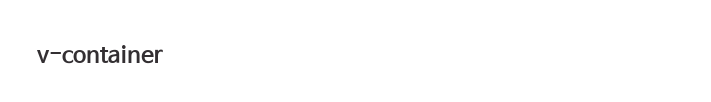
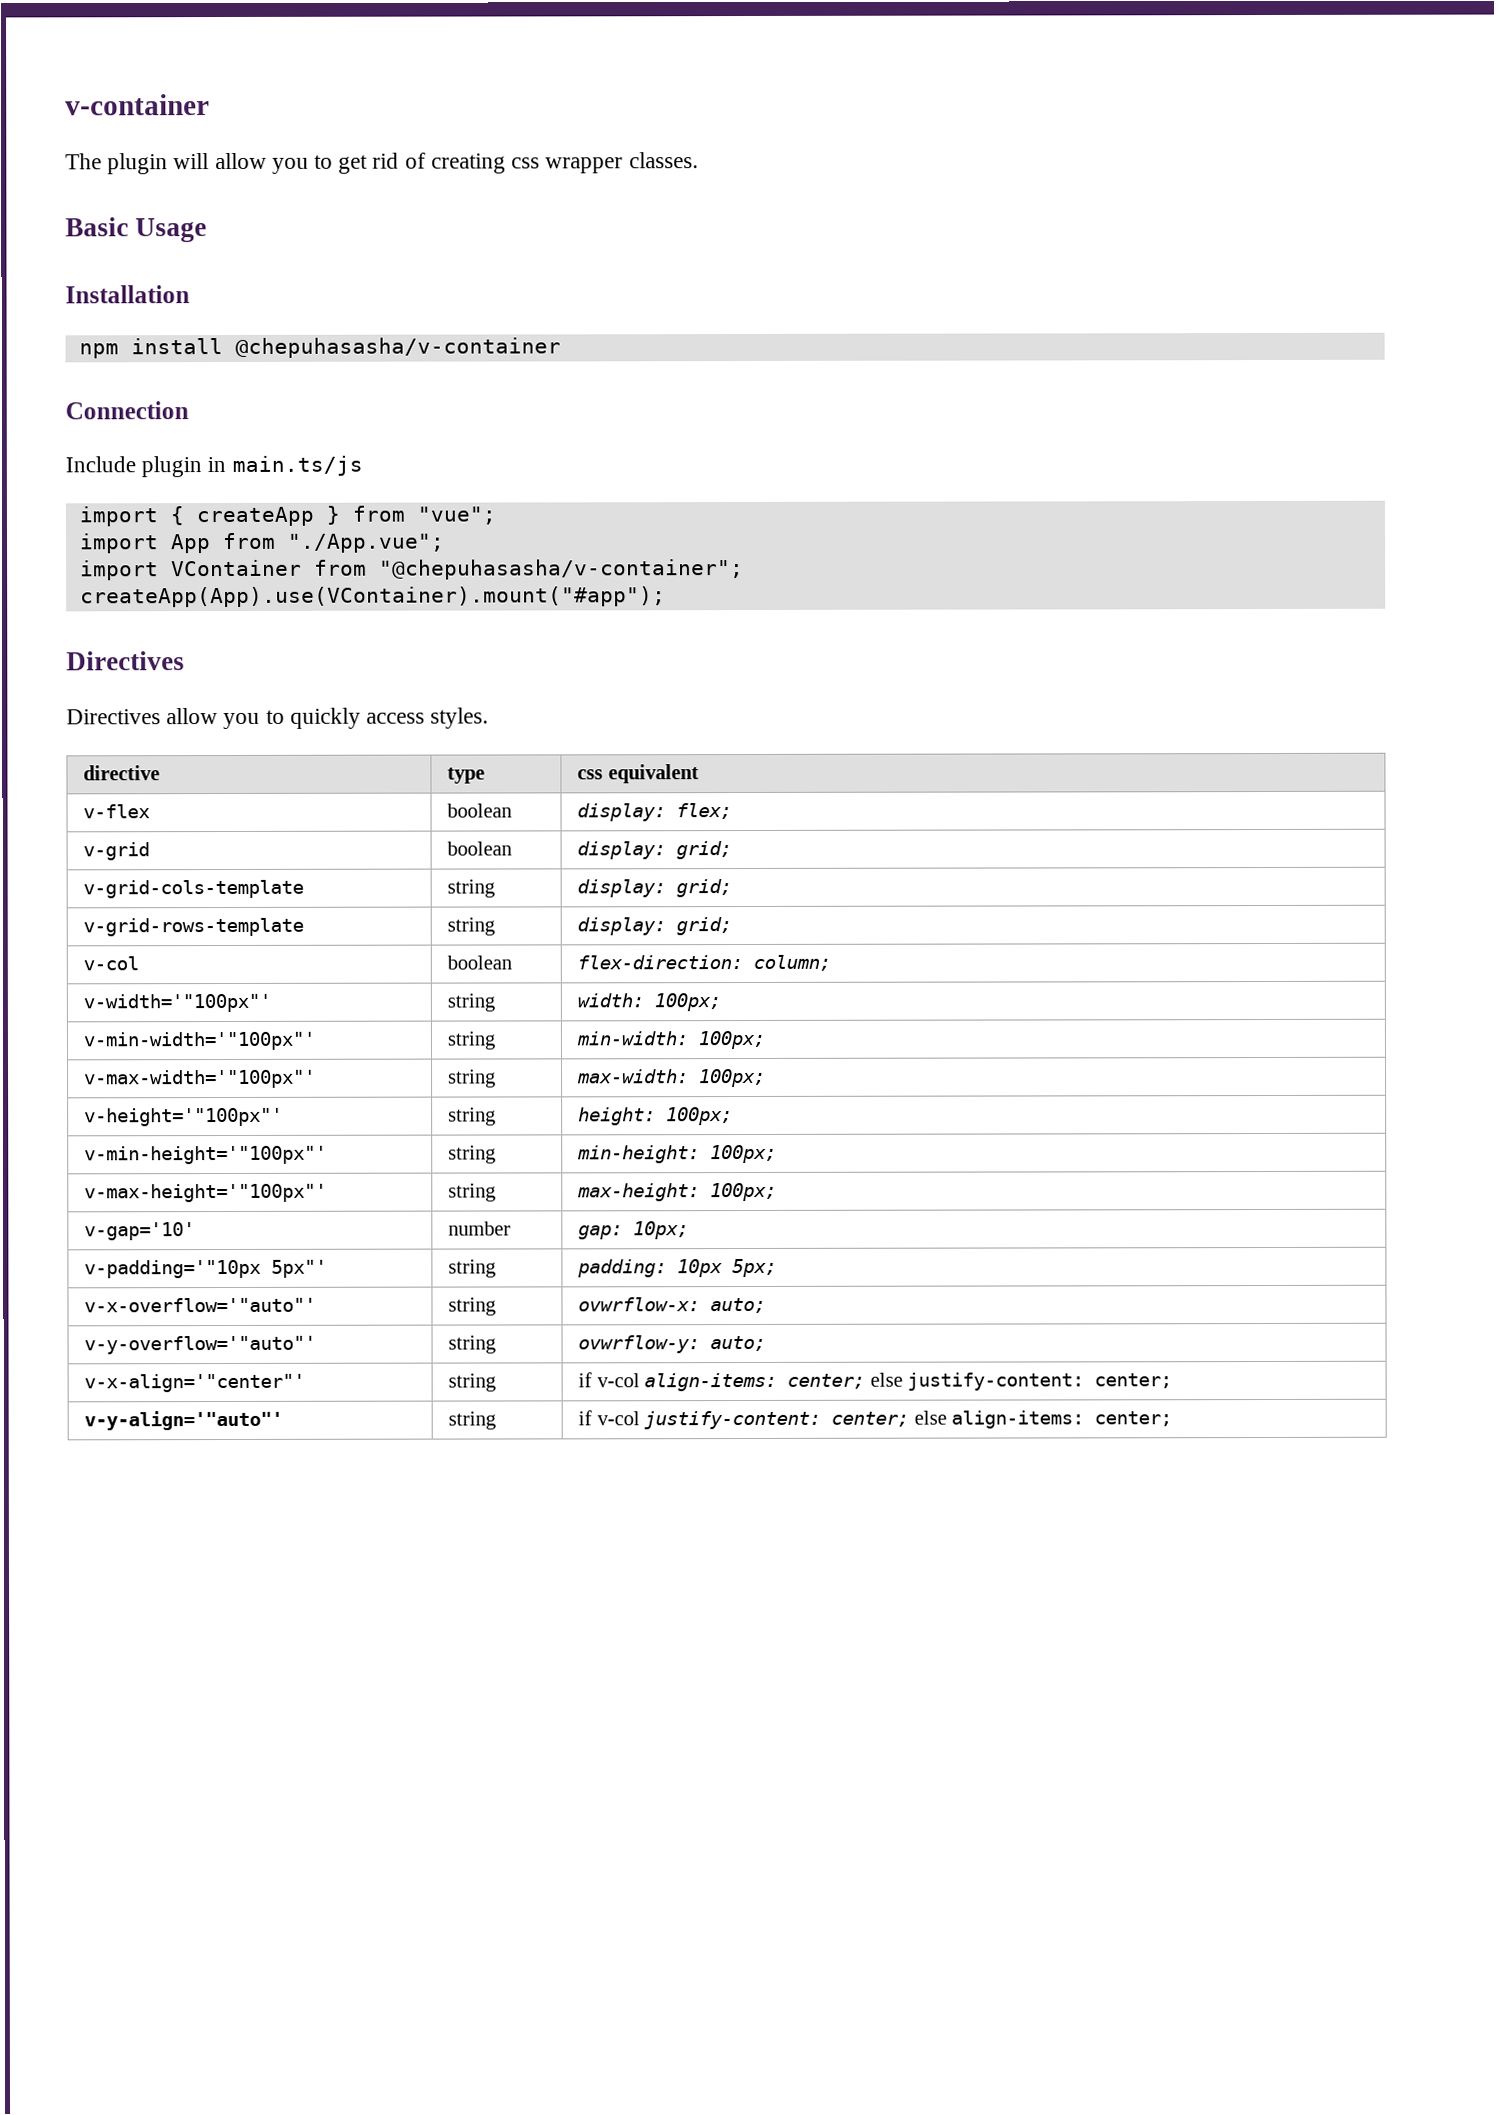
(163, 54) none -> [65,152,699,175] [65,217,208,243] [65,285,190,304] [78,337,561,359] [65,401,189,420] [65,455,363,478] [78,505,496,527] [78,532,445,554] [79,559,744,581] [79,586,666,608] [66,651,185,671] [66,707,490,730] [83,765,161,781] [447,767,486,784] [577,764,699,784] [83,804,151,819] [447,803,513,818] [577,803,733,822] [83,842,151,861] [447,841,513,856] [577,841,733,860] [83,879,305,899] [447,879,496,898] [577,879,733,898] [83,917,305,937] [447,917,496,936] [577,917,733,936] [83,956,140,971] [447,955,513,970] [577,954,832,971] [83,993,272,1013] [447,993,496,1012] [577,993,722,1012] [83,1031,316,1051] [447,1031,496,1050] [576,1030,766,1050] [84,1069,317,1089] [448,1069,497,1088] [577,1068,767,1088] [84,1107,284,1127] [448,1107,497,1126] [578,1107,734,1126] [84,1145,328,1165] [448,1145,497,1164] [577,1144,778,1164] [84,1183,328,1203] [448,1183,497,1202] [577,1182,778,1202] [84,1222,196,1241] [448,1221,512,1236] [578,1221,690,1240] [84,1259,328,1279] [448,1259,497,1278] [577,1258,778,1278] [84,1297,317,1313] [448,1297,497,1316] [578,1297,767,1314] [84,1335,317,1355] [448,1335,497,1354] [578,1335,767,1354] [84,1373,306,1393] [448,1373,497,1392] [578,1372,1173,1392] [84,1410,284,1431] [448,1411,497,1430] [578,1410,1173,1430] // The plugin will allow you to get rid of creating css wrapper classes. // Basic Usage // Installation // npm install @chepuhasasha/v-container // Connection // Include plugin in main.ts/js // import { createApp } from "vue"; // import App from "./App.vue"; // import VContainer from "@chepuhasasha/v-container"; // createApp(App).use(VContainer).mount("#app"); // Directives // Directives allow you to quickly access styles. // directive | type | css equivalent // v-flex | boolean | display: flex; // v-grid | boolean | display: grid; // v-grid-cols-template | string | display: grid; // v-grid-rows-template | string | display: grid; // v-col | boolean | flex-direction: column; // v-width='"100px"' | string | width: 100px; // v-min-width='"100px"' | string | min-width: 100px; // v-max-width='"100px"' | string | max-width: 100px; // v-height='"100px"' | string | height: 100px; // v-min-height='"100px"' | string | min-height: 100px; // v-max-height='"100px"' | string | max-height: 100px; // v-gap='10' | number | gap: 10px; // v-padding='"10px 5px"' | string | padding: 10px 5px; // v-x-overflow='"auto"' | string | ovwrflow-x: auto; // v-y-overflow='"auto"' | string | ovwrflow-y: auto; // v-x-align='"center"' | string | if v-col align-items: center; else justify-content: center; // v-y-align='"auto"' | string | if v-col justify-content: center; else align-items: center;

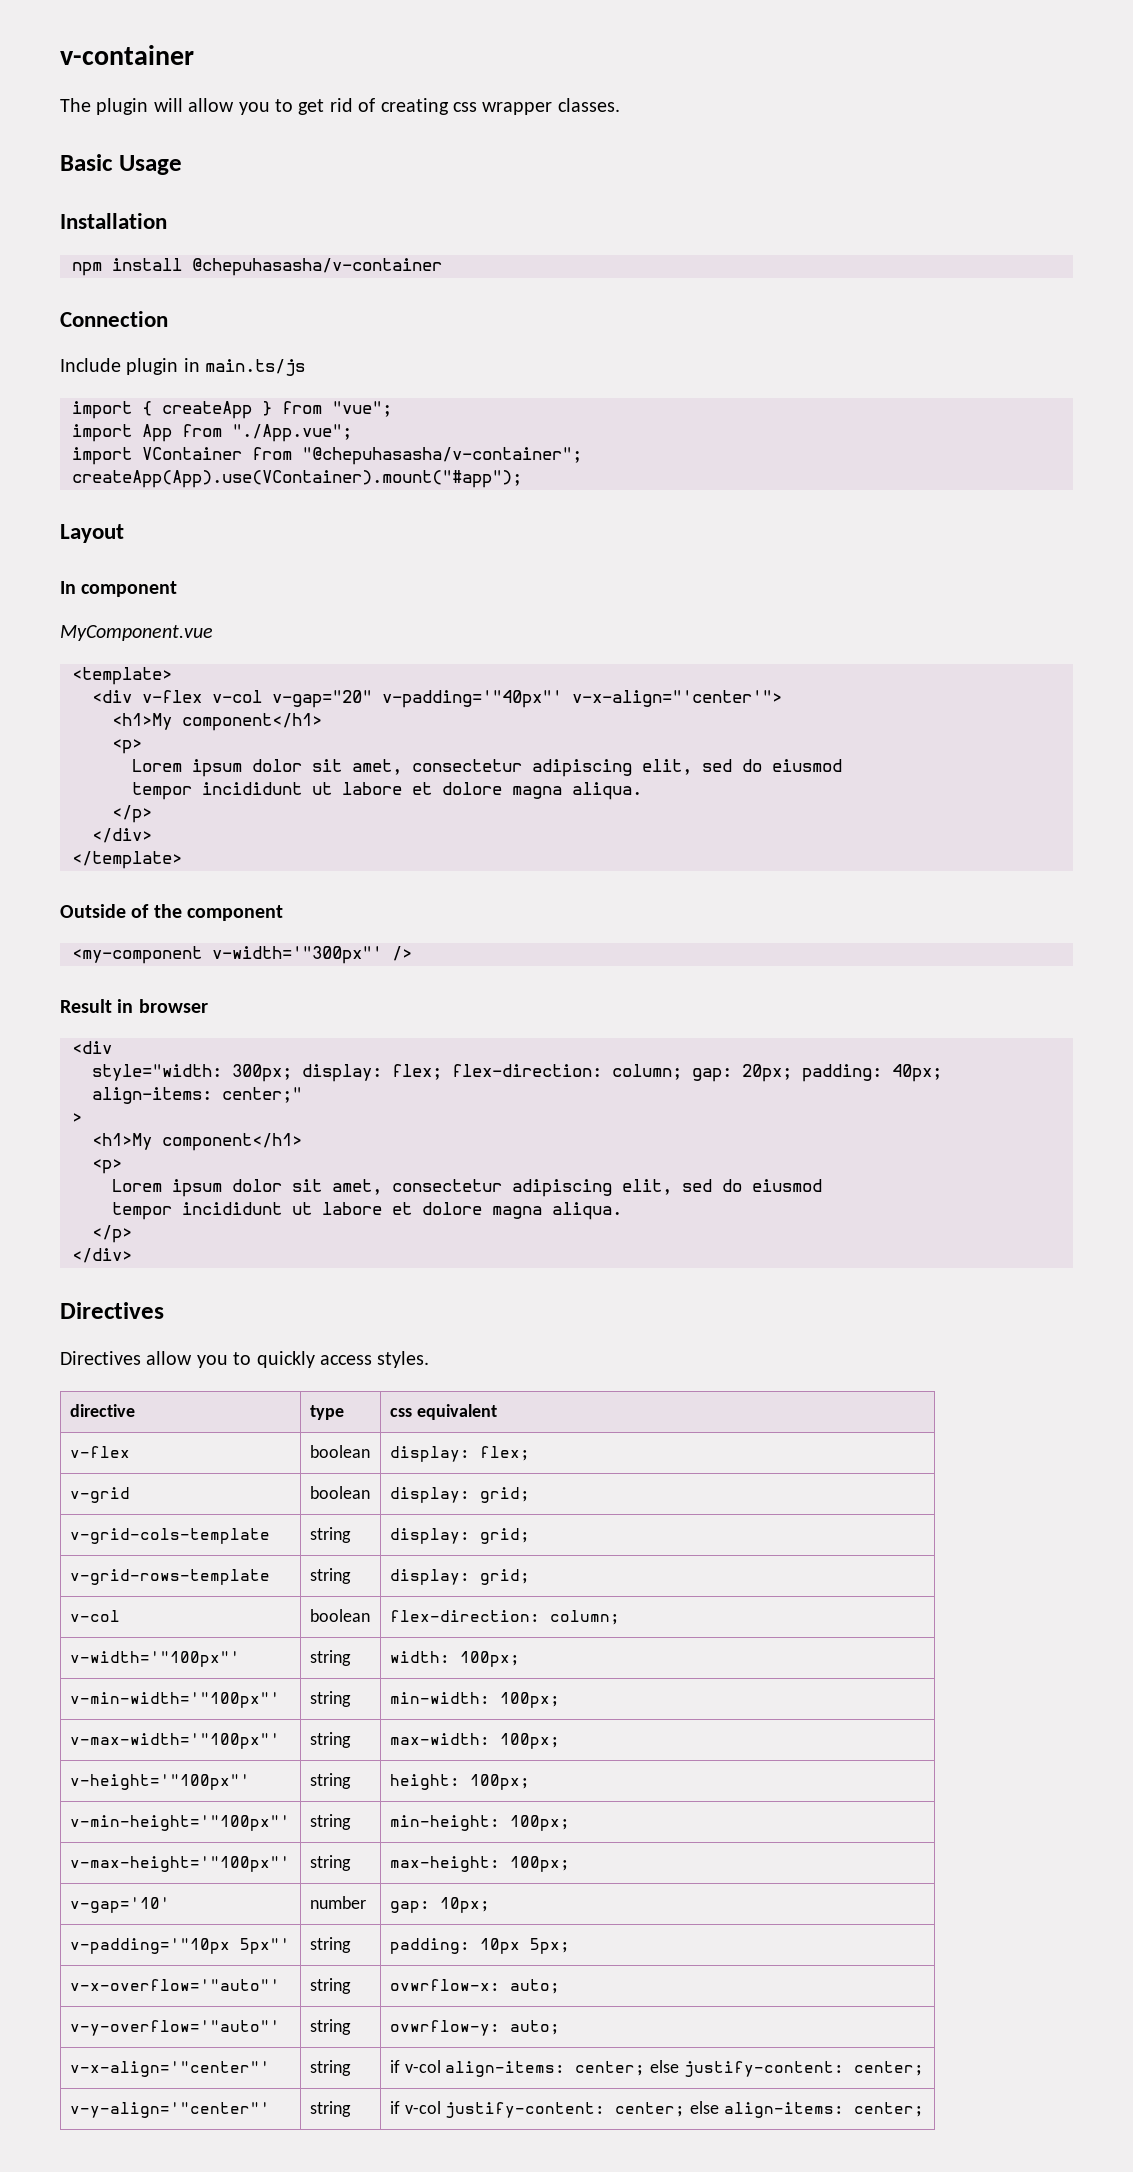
(666, 597) none -> [60,524,124,543] [60,581,178,597] [60,625,213,641] [72,667,172,685] [92,690,782,708] [112,713,322,731] [112,739,142,754] [132,759,842,777] [132,782,642,800] [112,805,152,823] [92,828,152,843] [72,851,182,869] [60,904,284,921] [72,946,412,964] [60,999,208,1013] [72,1041,112,1054] [92,1064,942,1082] [92,1087,302,1104] [72,1113,82,1123] [92,1133,302,1151] [92,1159,122,1174] [112,1179,822,1197] [112,1202,622,1220] [92,1225,132,1243] [72,1248,132,1263] // Layout // In component // MyComponent.vue // <template> // <div v-flex v-col v-gap="20" v-padding='"40px"' v-x-align="'center'"> // <h1>My component</h1> // <p> // Lorem ipsum dolor sit amet, consectetur adipiscing elit, sed do eiusmod // tempor incididunt ut labore et dolore magna aliqua. // </p> // </div> // </template> // Outside of the component // <my-component v-width='"300px"' /> // Result in browser // <div // style="width: 300px; display: flex; flex-direction: column; gap: 20px; padding: 40px; align-items: center;" // > // <h1>My component</h1> // <p> // Lorem ipsum dolor sit amet, consectetur adipiscing elit, sed do eiusmod // tempor incididunt ut labore et dolore magna aliqua. // </p> // </div>
[84,1410,284,1431] v-y-align='"auto"' -> [69,2102,270,2118] v-y-align='"center"'

